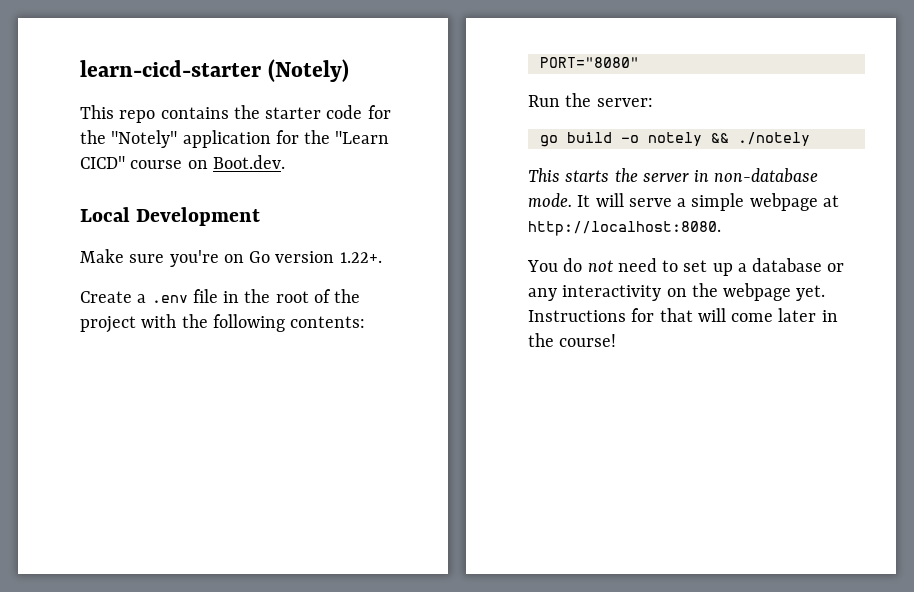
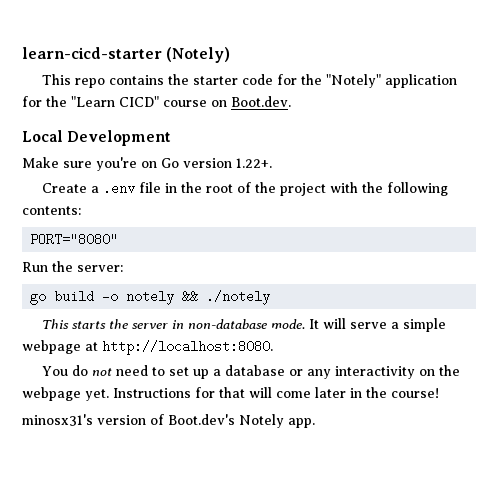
(617, 340) none -> [22,414,315,428] // minosx31's version of Boot.dev's Notely app.

